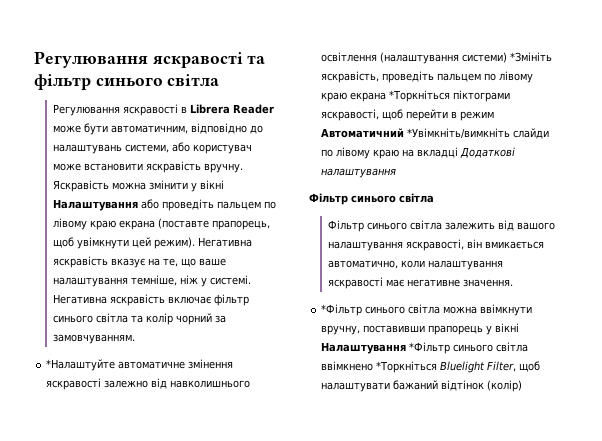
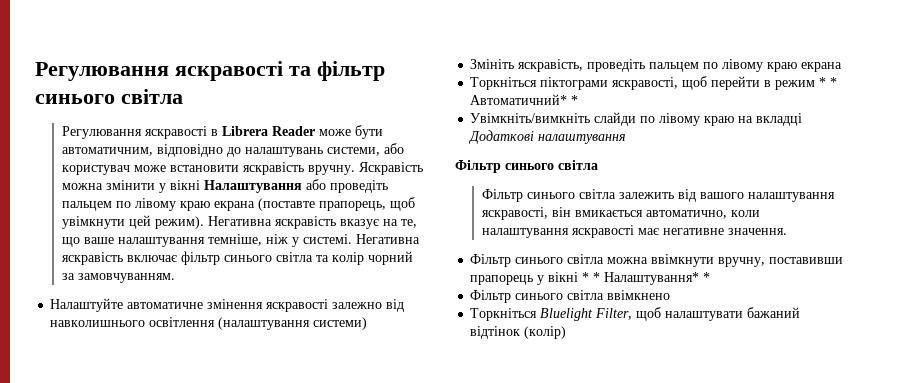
[46,359,116,371] *Налаштуйте -> [50,298,124,312] Налаштуйте
[510,52,553,62] *Змініть -> [470,59,515,69] // Змініть
[389,90,451,102] *Торкніться -> [470,77,538,90] // Торкніться
[321,128,511,139] Автоматичний *Увімкніть/вимкніть -> [819,77,838,87] [470,94,579,105] [470,113,591,123] * * Автоматичний* * // Увімкніть/вимкніть
[321,304,363,316] *Фільтр -> [470,254,512,267] Фільтр
[321,342,451,354] Налаштування *Фільтр -> [582,272,711,285] [470,290,512,303] * * Налаштування* * // Фільтр
[376,361,438,373] *Торкніться -> [470,308,538,321] // Торкніться

